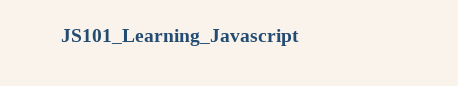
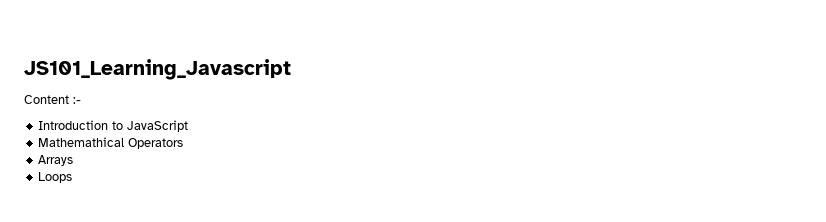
(299, 37) none -> [24,95,81,104] [38,120,189,132] [38,137,184,149] [38,155,74,166] [38,172,73,183] // Content :- // Introduction to JavaScript // Mathemathical Operators // Arrays // Loops

